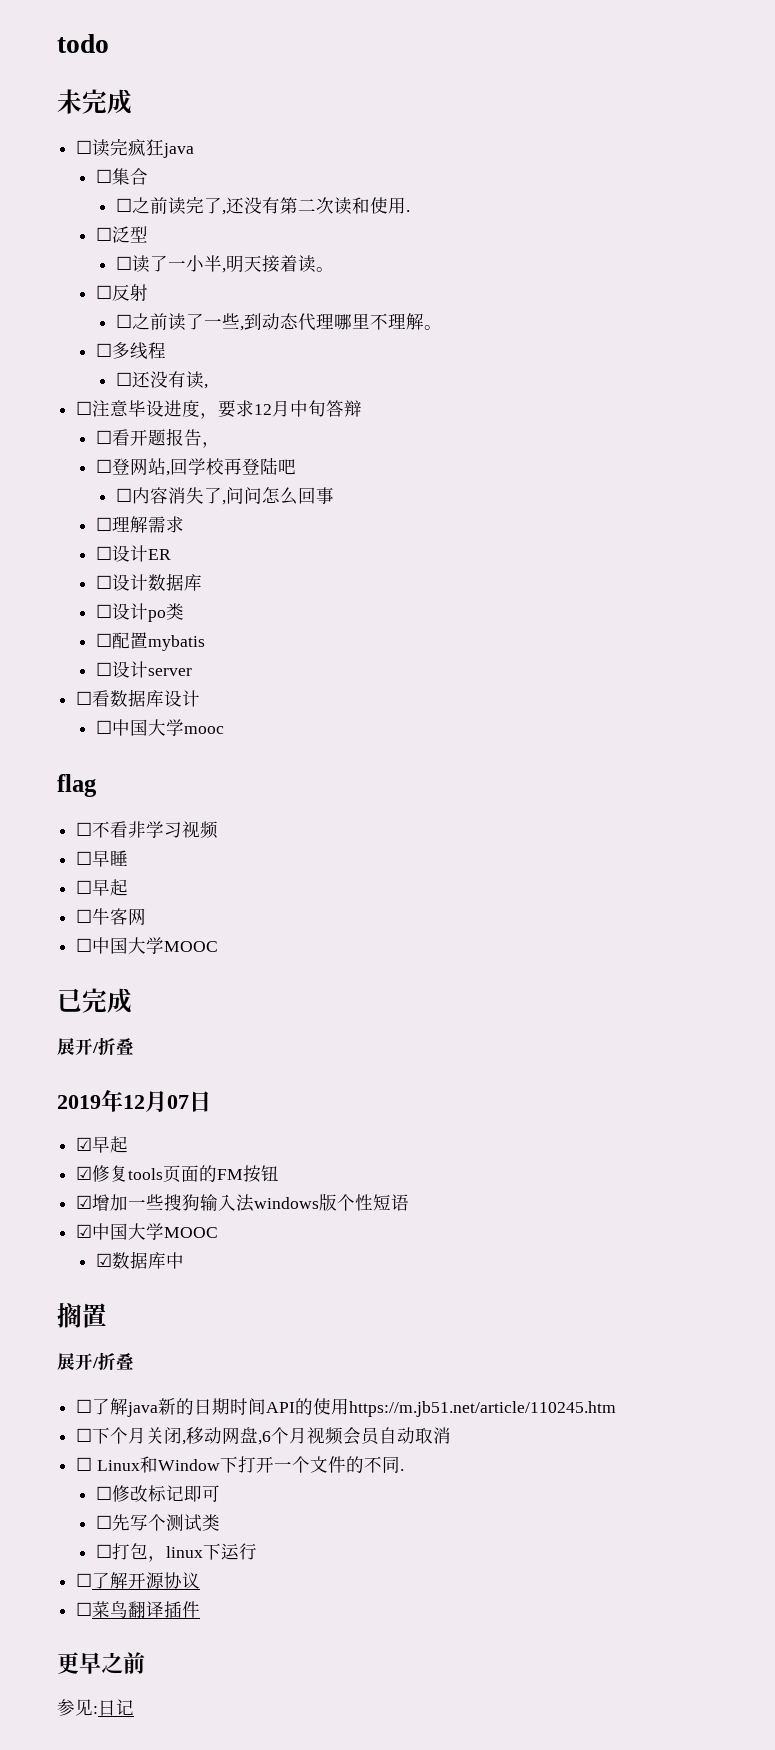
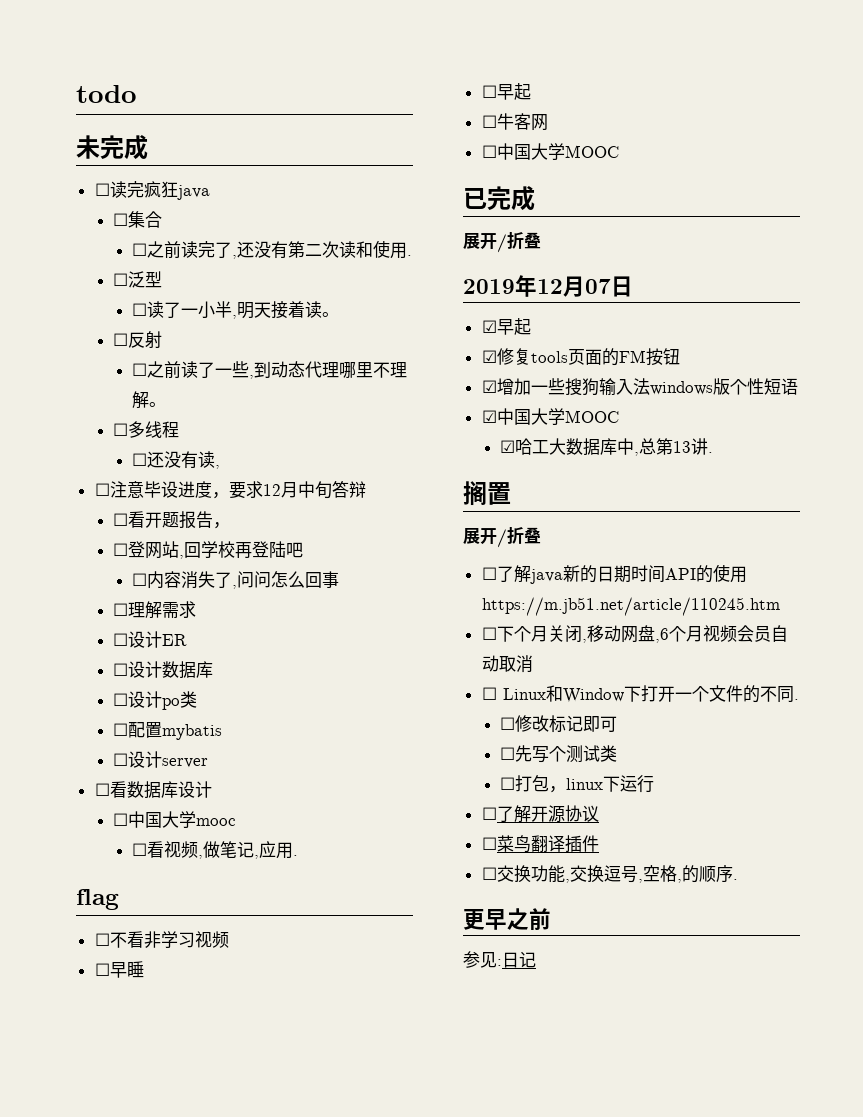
(224, 730) none -> [132,841,299,859] // ☐看视频,做笔记,应用.
(112, 1260) none -> [515,438,567,455] 哈工大
(184, 1260) none -> [634,438,714,456] ,总第13讲.
(201, 1609) none -> [481,865,738,883] // ☐交换功能,交换逗号,空格,的顺序.

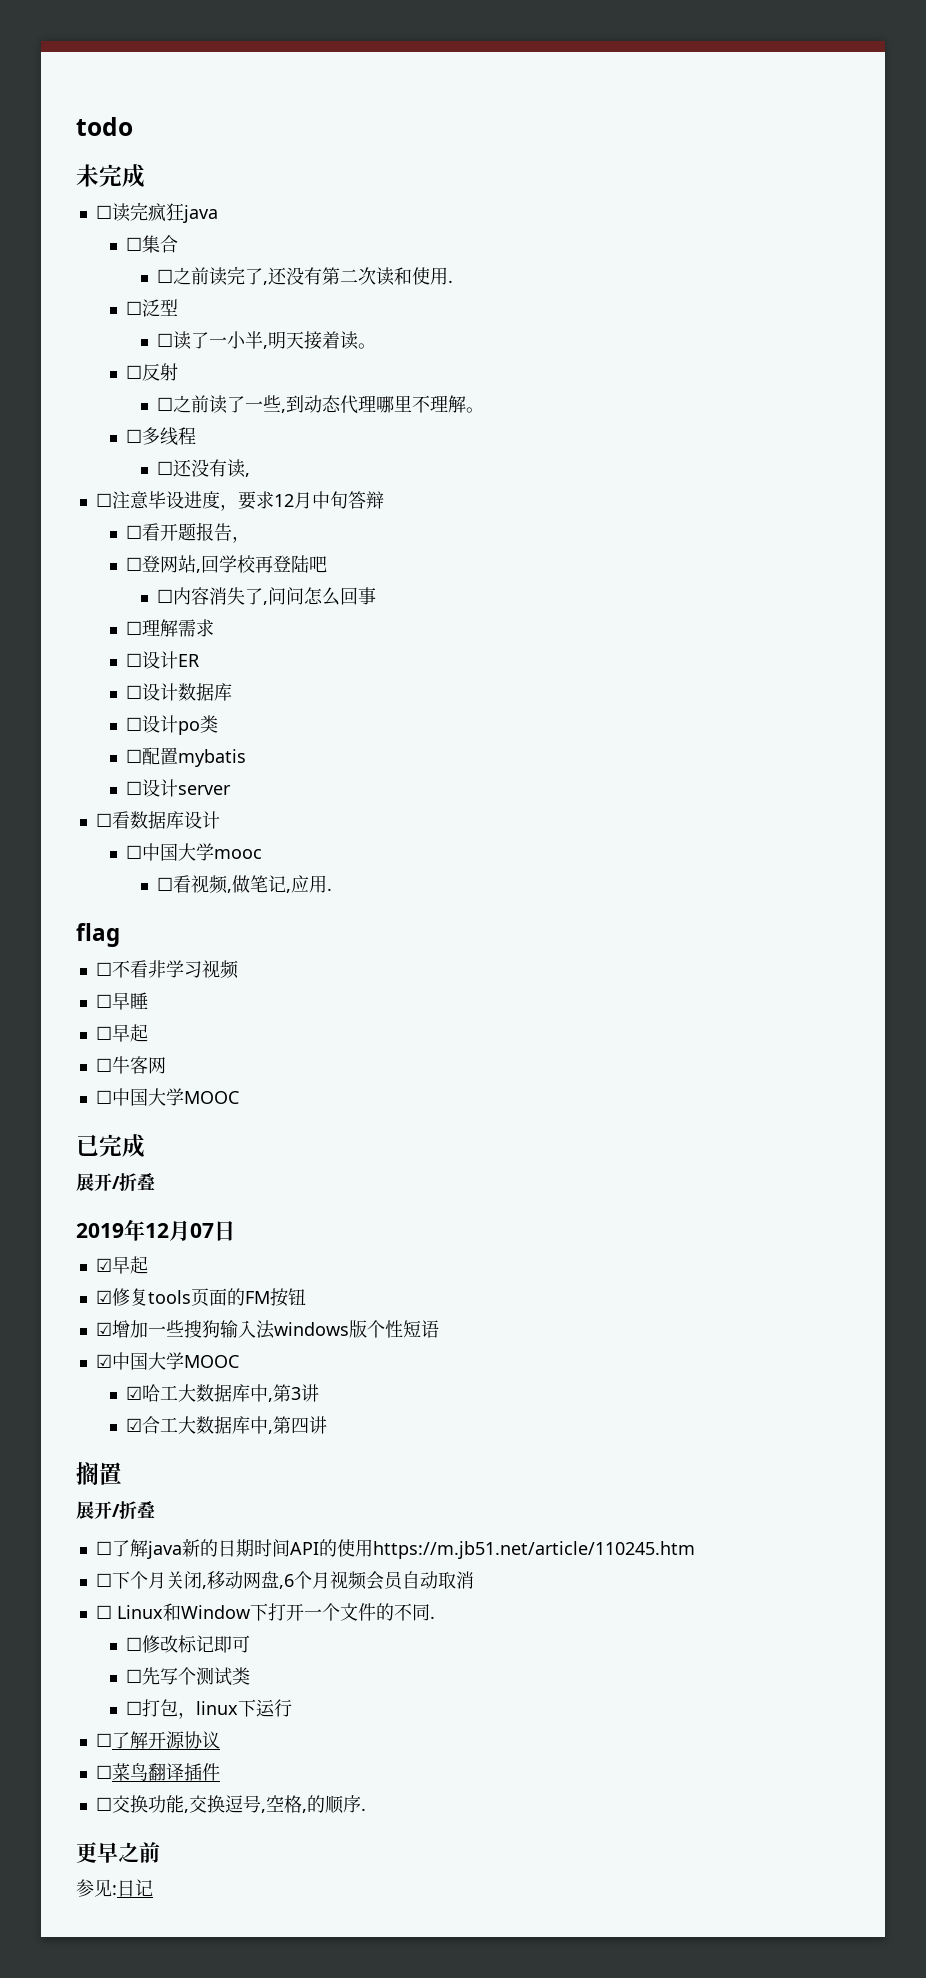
[639,438,714,455] 总第13讲. -> [273,1384,320,1402] [126,1416,328,1434] 第3讲 // ☑合工大数据库中,第四讲

